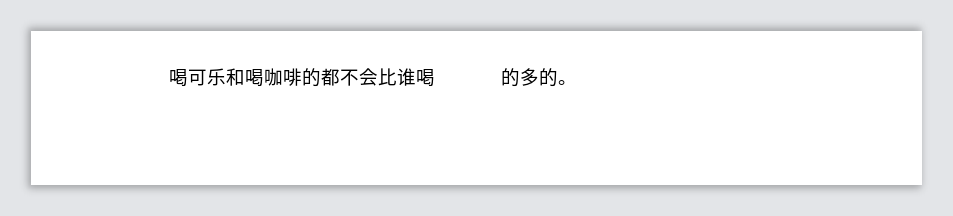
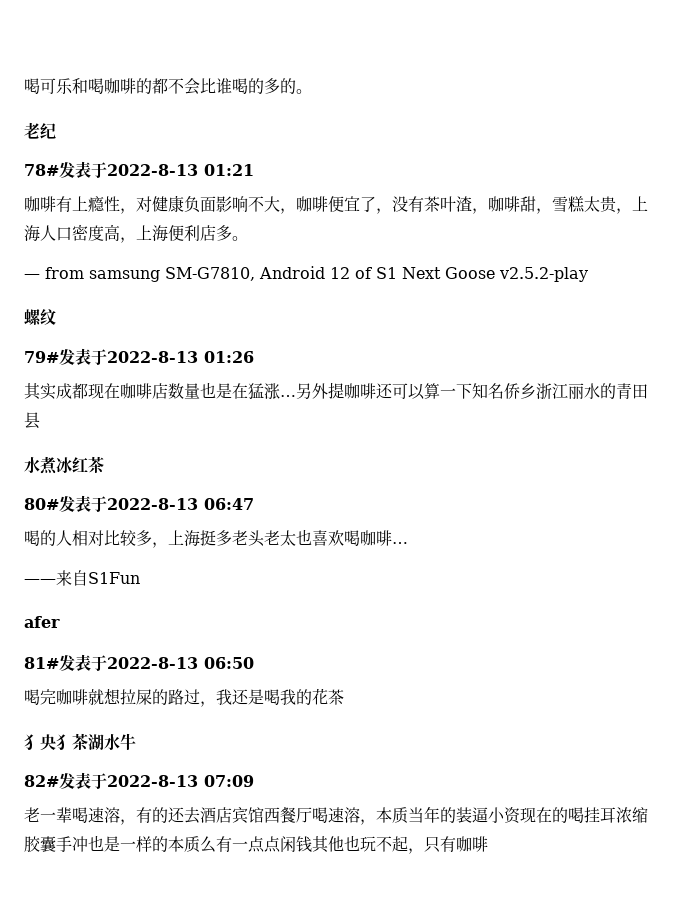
(577, 82) none -> [24,122,56,139] [24,161,254,178] [24,195,648,214] [24,224,248,243] [24,266,588,282] [24,309,56,326] [24,348,254,365] [24,382,648,400] [24,412,40,429] [24,456,104,474] [24,495,254,512] [24,529,408,548] [24,570,140,586] [24,616,60,628] [24,654,254,671] [24,688,344,707] [24,733,136,751] [24,772,254,789] [24,806,648,825] [24,835,488,854] // 老纪 // 78#发表于2022-8-13 01:21 // 咖啡有上瘾性，对健康负面影响不大，咖啡便宜了，没有茶叶渣，咖啡甜，雪糕太贵，上海人口密度高，上海便利店多。 // — from samsung SM-G7810, Android 12 of S1 Next Goose v2.5.2-play // 螺纹 // 79#发表于2022-8-13 01:26 // 其实成都现在咖啡店数量也是在猛涨…另外提咖啡还可以算一下知名侨乡浙江丽水的青田县 // 水煮冰红茶 // 80#发表于2022-8-13 06:47 // 喝的人相对比较多，上海挺多老头老太也喜欢喝咖啡… // ——来自S1Fun // afer // 81#发表于2022-8-13 06:50 // 喝完咖啡就想拉屎的路过，我还是喝我的花茶 // 犭央犭茶湖水牛 // 82#发表于2022-8-13 07:09 // 老一辈喝速溶，有的还去酒店宾馆西餐厅喝速溶，本质当年的装逼小资现在的喝挂耳浓缩胶囊手冲也是一样的本质么有一点点闲钱其他也玩不起，只有咖啡

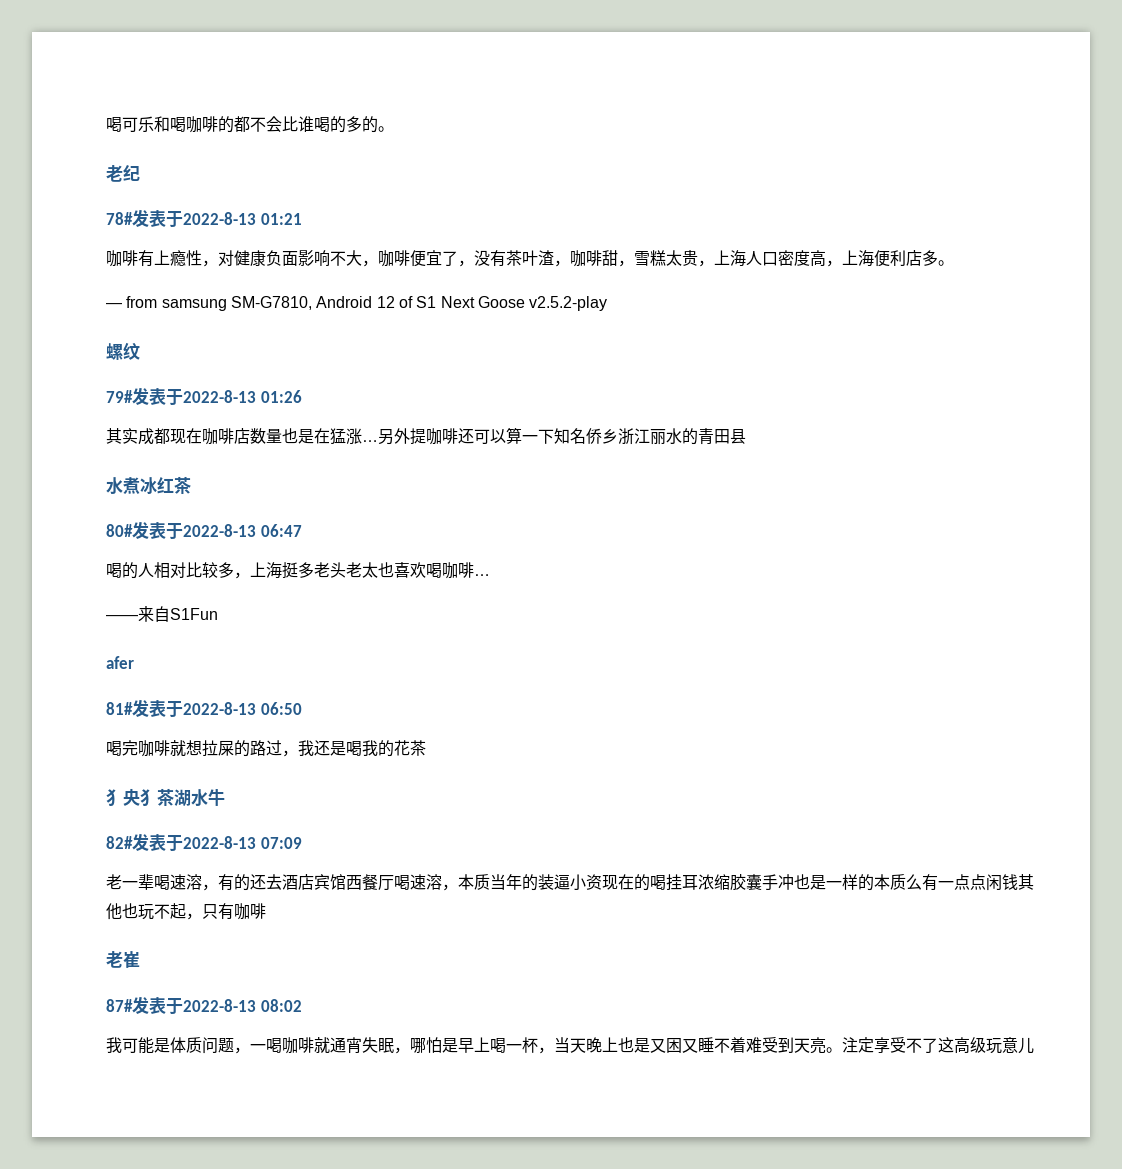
(488, 844) none -> [106,951,140,968] [106,996,302,1014] [106,1037,1034,1054] // 老崔 // 87#发表于2022-8-13 08:02 // 我可能是体质问题，一喝咖啡就通宵失眠，哪怕是早上喝一杯，当天晚上也是又困又睡不着难受到天亮。注定享受不了这高级玩意儿

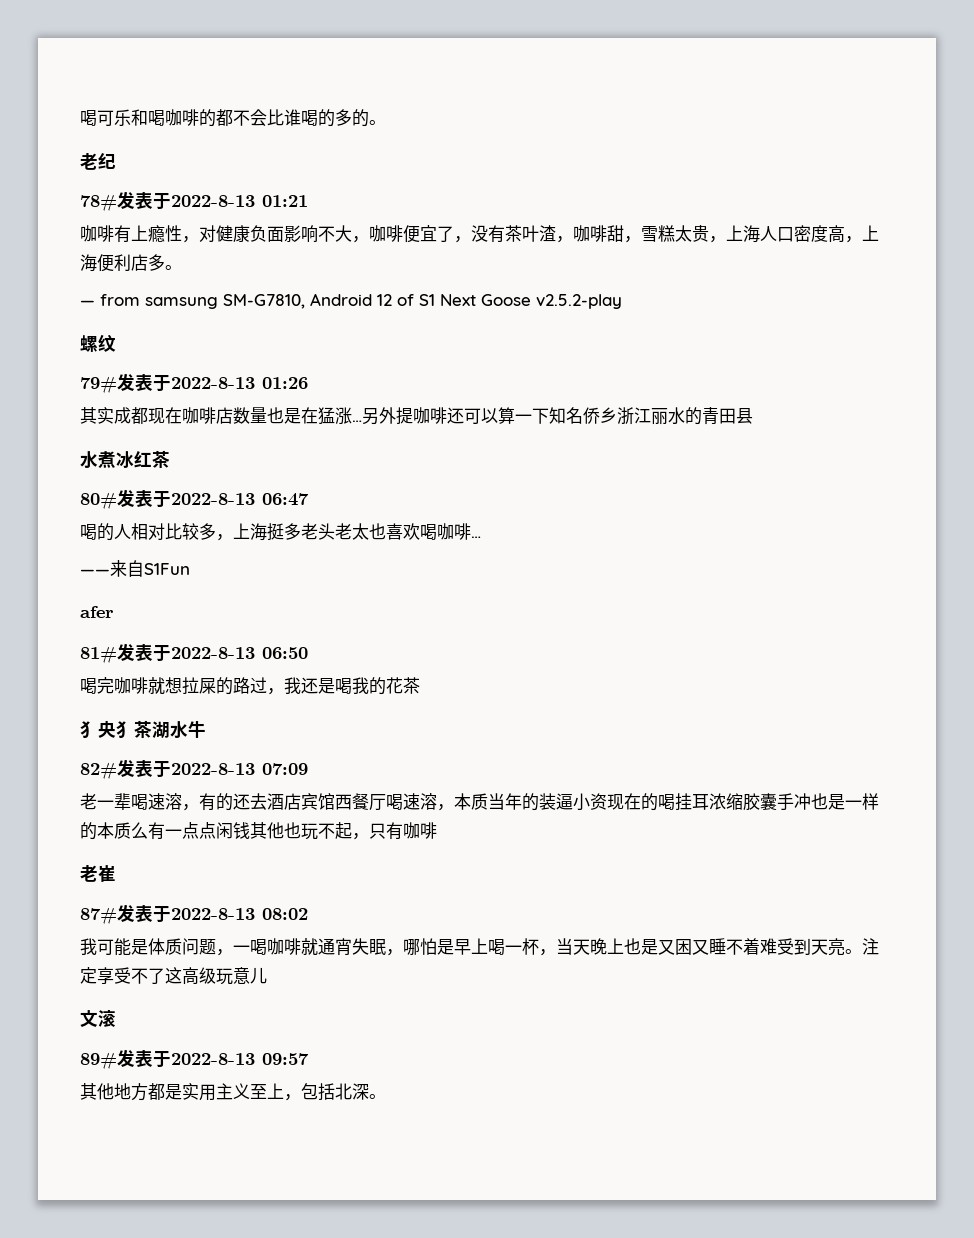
(1034, 1045) none -> [80,1010,116,1028] [80,1049,309,1070] [80,1083,386,1101] // 文滚 // 89#发表于2022-8-13 09:57 // 其他地方都是实用主义至上，包括北深。

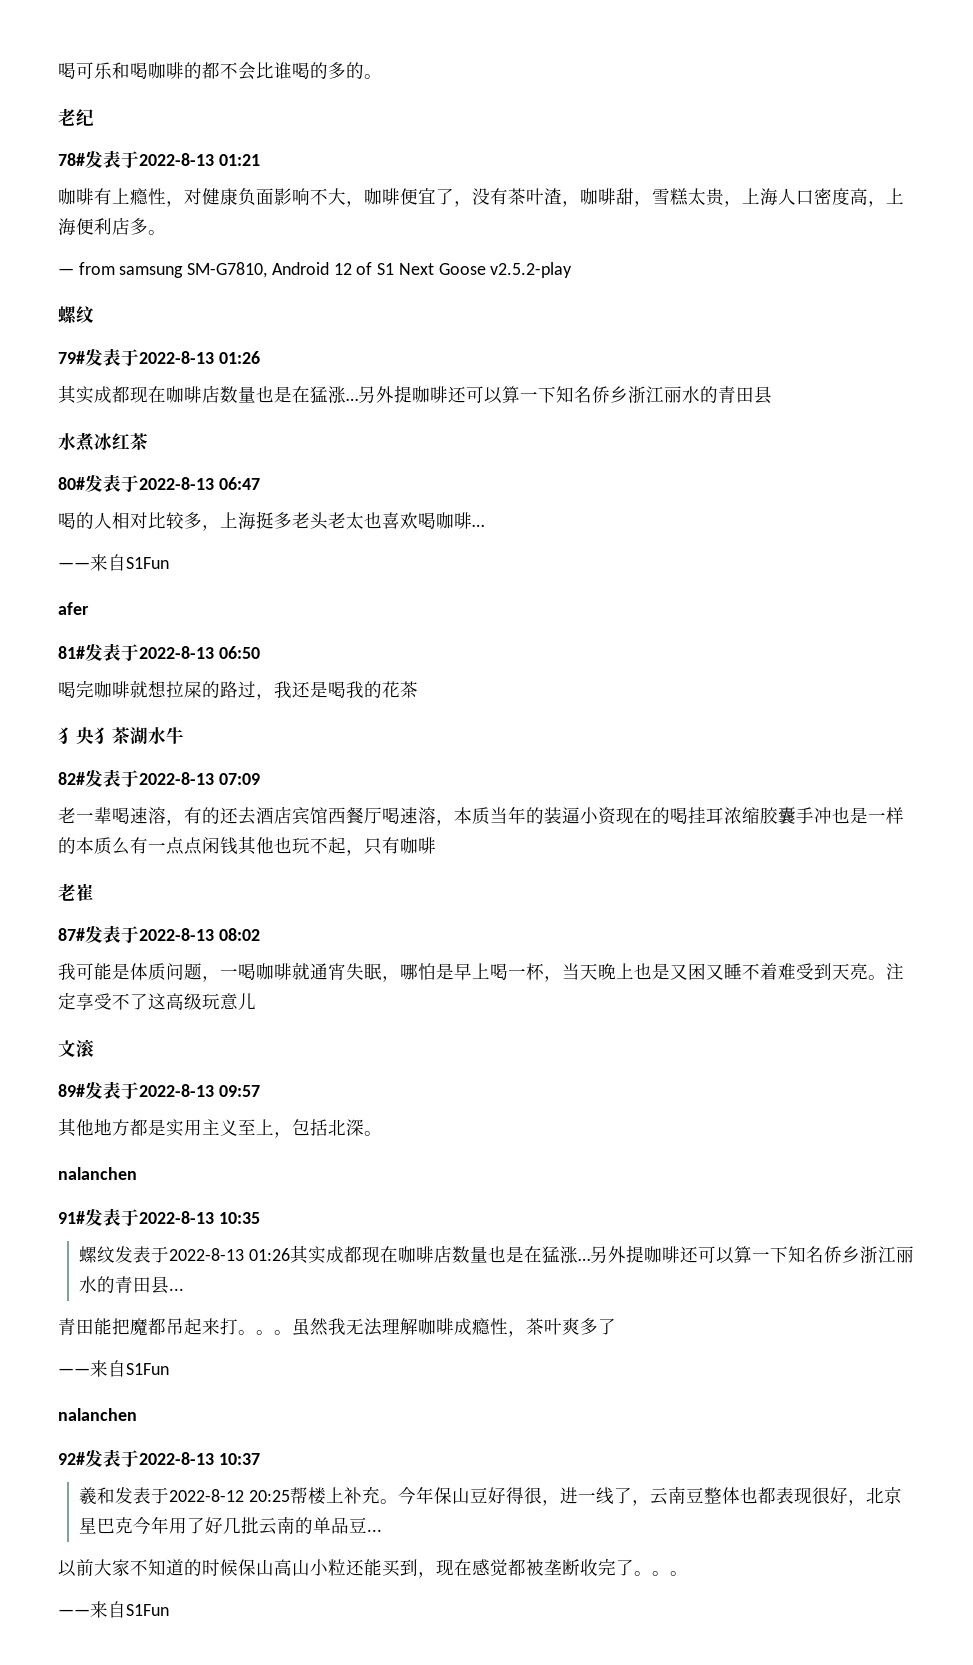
(386, 1096) none -> [58,1167,137,1180] [58,1208,260,1226] [79,1245,914,1264] [79,1276,185,1294] [58,1318,616,1337] [58,1360,169,1377] [58,1408,137,1421] [58,1449,260,1467] [79,1486,902,1506] [79,1516,383,1535] [58,1558,688,1578] [58,1601,169,1618] // nalanchen // 91#发表于2022-8-13 10:35 // 螺纹发表于2022-8-13 01:26其实成都现在咖啡店数量也是在猛涨…另外提咖啡还可以算一下知名侨乡浙江丽水的青田县... // 青田能把魔都吊起来打。。。虽然我无法理解咖啡成瘾性，茶叶爽多了 // ——来自S1Fun // nalanchen // 92#发表于2022-8-13 10:37 // 羲和发表于2022-8-12 20:25帮楼上补充。今年保山豆好得很，进一线了，云南豆整体也都表现很好，北京星巴克今年用了好几批云南的单品豆... // 以前大家不知道的时候保山高山小粒还能买到，现在感觉都被垄断收完了。。。 // ——来自S1Fun

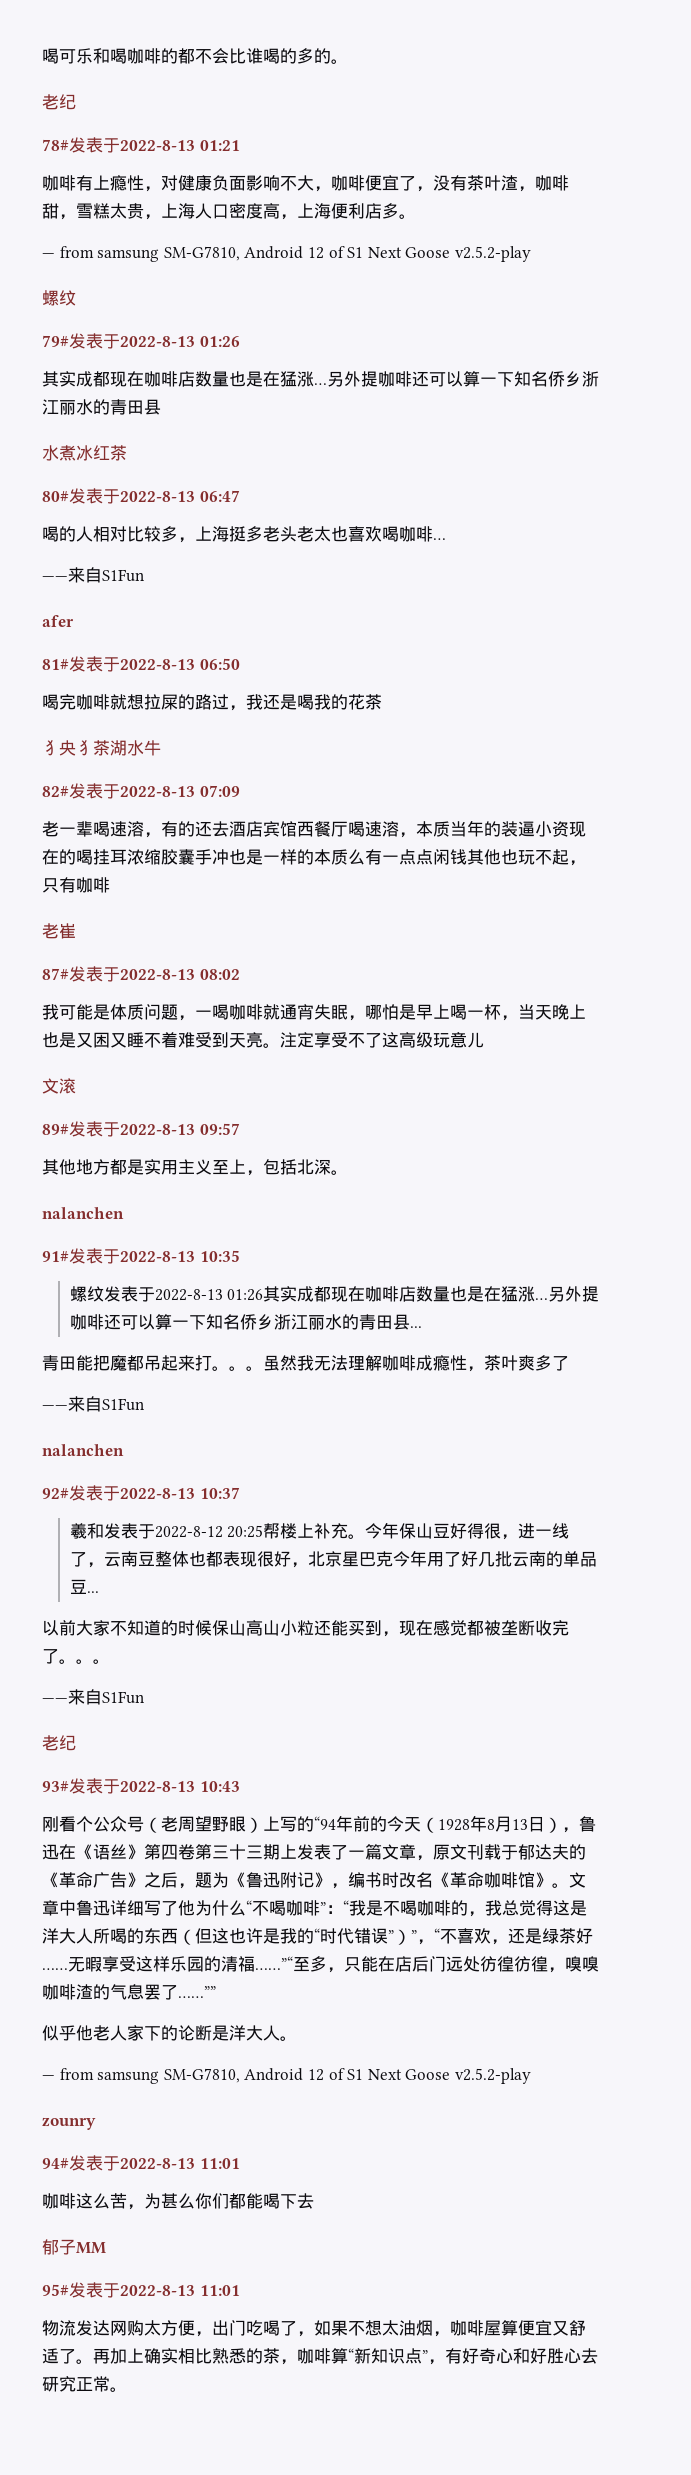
(169, 1610) none -> [42,1735,76,1751] [42,1778,240,1794] [42,1815,596,1833] [42,1844,586,1861] [42,1872,586,1889] [42,1900,587,1917] [42,1928,593,1945] [42,1956,599,1973] [42,1984,216,2000] [42,2025,297,2041] [42,2068,531,2084] [42,2117,96,2130] [42,2155,240,2171] [42,2193,314,2210] [42,2239,106,2255] [42,2282,240,2298] [42,2320,586,2337] [42,2348,598,2365] [42,2376,127,2392] // 老纪 // 93#发表于2022-8-13 10:43 // 刚看个公众号（老周望野眼）上写的“94年前的今天（1928年8月13日），鲁迅在《语丝》第四卷第三十三期上发表了一篇文章，原文刊载于郁达夫的《革命广告》之后，题为《鲁迅附记》，编书时改名《革命咖啡馆》。文章中鲁迅详细写了他为什么“不喝咖啡”：“我是不喝咖啡的，我总觉得这是洋大人所喝的东西（但这也许是我的“时代错误”）”，“不喜欢，还是绿茶好……无暇享受这样乐园的清福……”“至多，只能在店后门远处彷徨彷徨，嗅嗅咖啡渣的气息罢了……”” // 似乎他老人家下的论断是洋大人。 // — from samsung SM-G7810, Android 12 of S1 Next Goose v2.5.2-play // zounry // 94#发表于2022-8-13 11:01 // 咖啡这么苦，为甚么你们都能喝下去 // 郁子MM // 95#发表于2022-8-13 11:01 // 物流发达网购太方便，出门吃喝了，如果不想太油烟，咖啡屋算便宜又舒适了。再加上确实相比熟悉的茶，咖啡算“新知识点”，有好奇心和好胜心去研究正常。

